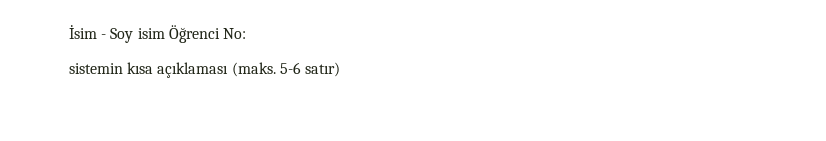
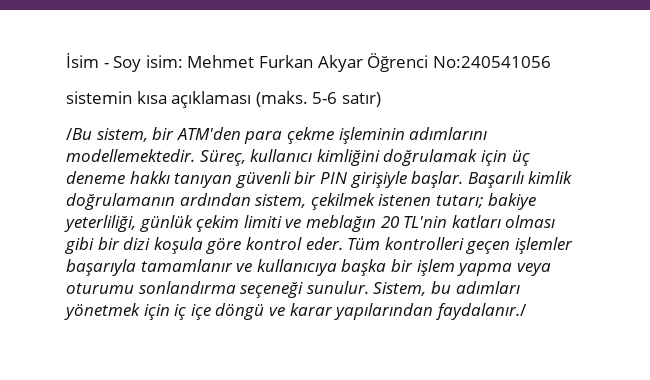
[137,25,246,43] isim Öğrenci No: -> [145,53,551,72] isim: Mehmet Furkan Akyar Öğrenci No:240541056
(340, 69) none -> [66,127,488,144] [66,149,530,166] [66,171,573,188] [66,193,536,210] [64,215,556,232] [64,237,573,254] [66,259,551,276] [66,281,520,298] [64,303,527,320] // /Bu sistem, bir ATM'den para çekme işleminin adımlarını modellemektedir. Süreç, kullanıcı kimliğini doğrulamak için üç deneme hakkı tanıyan güvenli bir PIN girişiyle başlar. Başarılı kimlik doğrulamanın ardından sistem, çekilmek istenen tutarı; bakiye yeterliliği, günlük çekim limiti ve meblağın 20 TL'nin katları olması gibi bir dizi koşula göre kontrol eder. Tüm kontrolleri geçen işlemler başarıyla tamamlanır ve kullanıcıya başka bir işlem yapma veya oturumu sonlandırma seçeneği sunulur. Sistem, bu adımları yönetmek için iç içe döngü ve karar yapılarından faydalanır./

